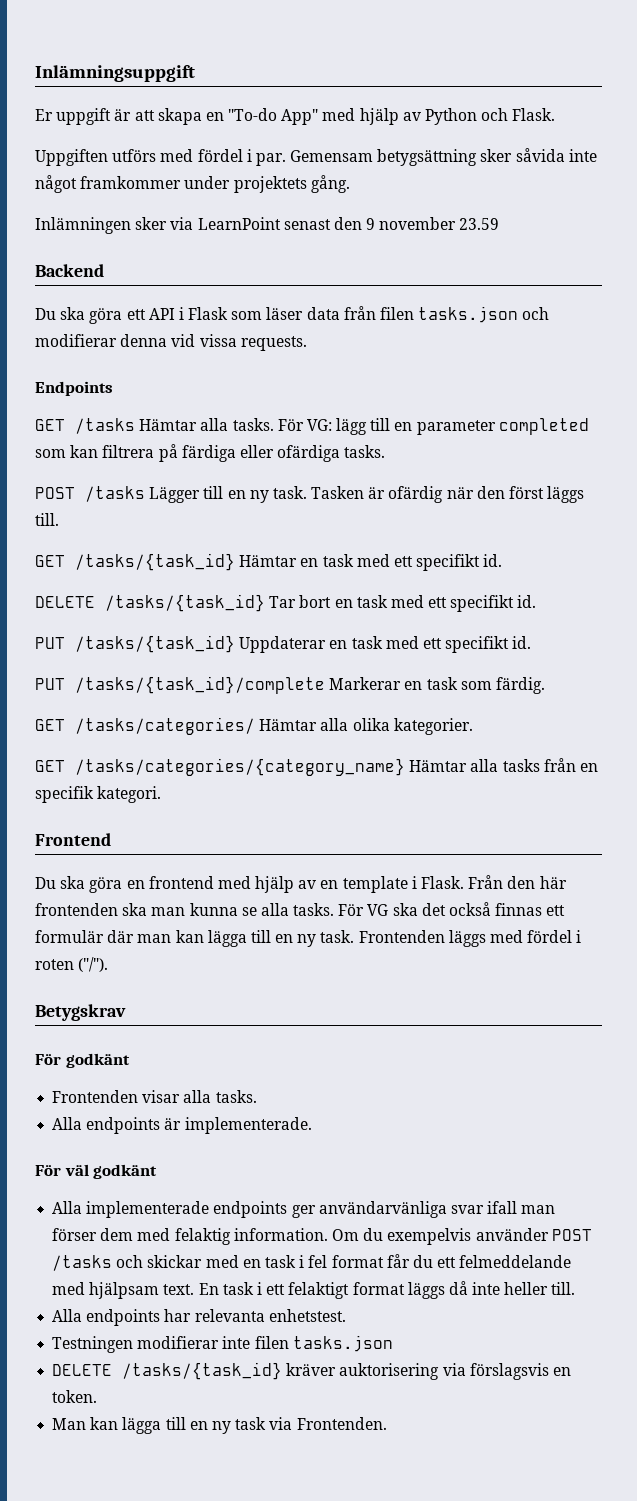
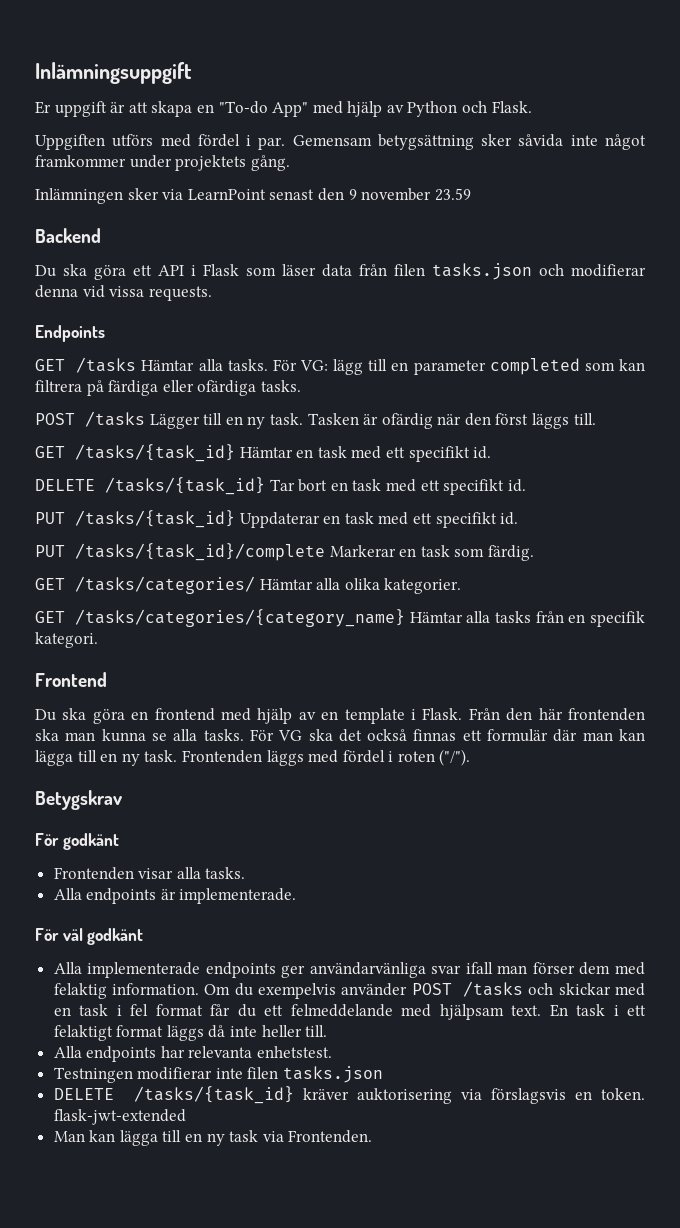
(98, 1396) none -> [53,1109,186,1125] flask-jwt-extended

